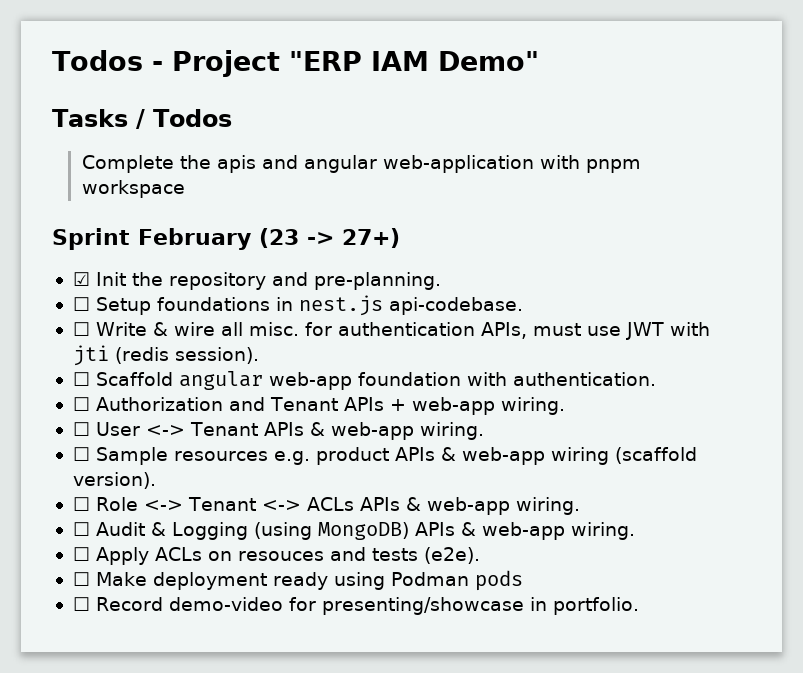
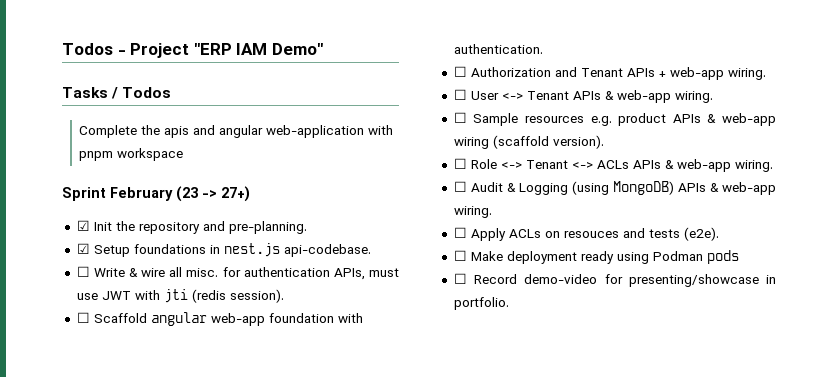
[72,297,90,311] ☐ -> [76,243,90,254] ☑

